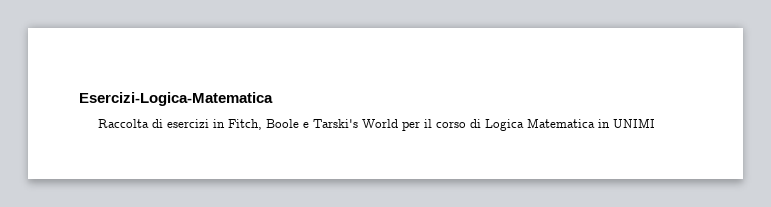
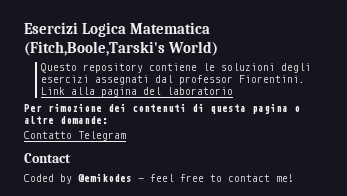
[79,92,273,106] [97,118,655,131] Esercizi-Logica-Matematica // Raccolta di esercizi in Fitch, Boole e Tarski's World per il corso di Logica Matematica in UNIMI -> [24,22,210,37] [24,41,218,56] [40,63,311,73] [40,75,305,85] [40,87,233,97] [24,103,300,114] [24,116,108,124] [24,131,126,141] [24,153,71,163] [24,173,294,184] Esercizi Logica Matematica (Fitch,Boole,Tarski's World) // Questo repository contiene le soluzioni degli esercizi assegnati dal professor Fiorentini. Link alla pagina del laboratorio // Per rimozione dei contenuti di questa pagina o altre domande: // Contatto Telegram // Contact // Coded by @emikodes - feel free to contact me!

